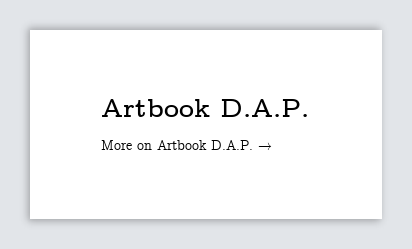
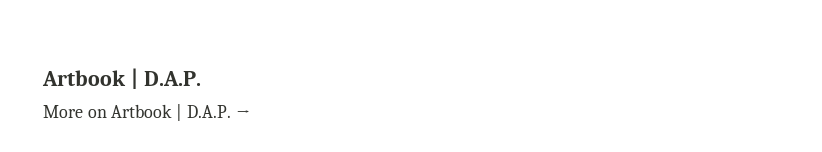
[101,99,210,117] Artbook -> [42,68,138,89] Artbook |
(207, 145) none -> [176,104,183,121] |

